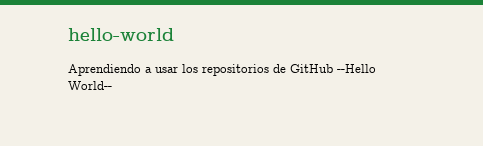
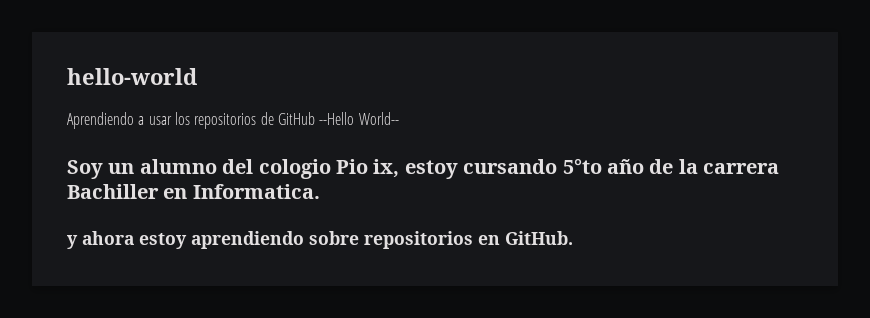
(112, 85) none -> [67,158,780,179] [67,184,320,199] [67,231,573,249] // Soy un alumno del cologio Pio ix, estoy cursando 5°to año de la carrera Bachiller en Informatica. // y ahora estoy aprendiendo sobre repositorios en GitHub.

